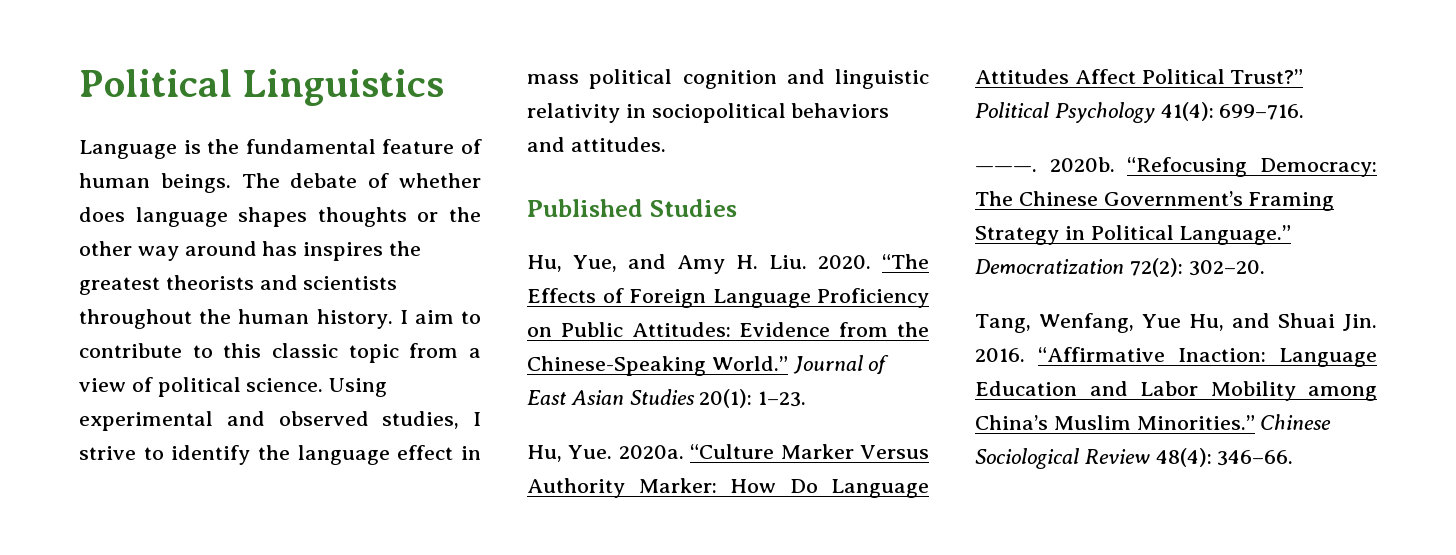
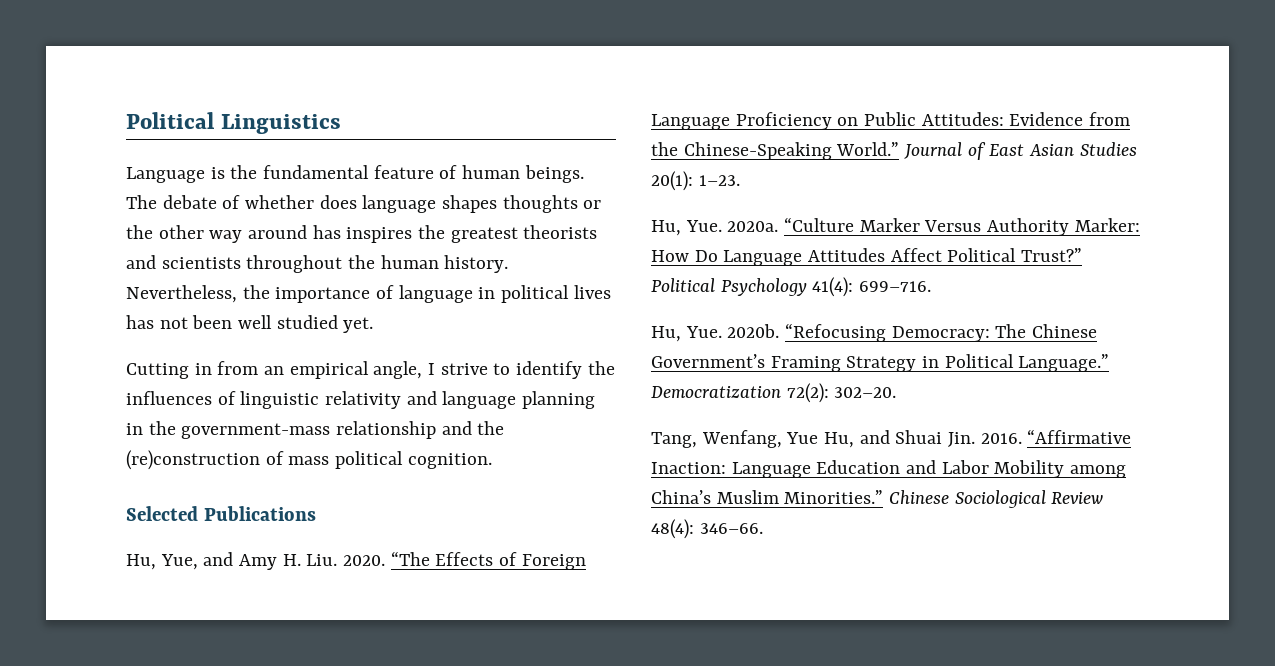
[399,310,481,324] [79,343,482,363] [79,377,388,397] [79,411,460,431] I aim to contribute to this classic topic from a view of political science. Using experimental and observed studies, -> [126,285,611,303] [126,315,374,333] [126,361,423,379] Nevertheless, the importance of language in political lives has not been well studied yet. // Cutting in from an empirical angle,
[297,445,481,465] [527,69,929,89] [527,103,890,123] [527,137,666,152] [527,199,737,217] language effect in mass political cognition and linguistic relativity in sociopolitical behaviors and attitudes. // Published Studies -> [126,391,596,409] [126,421,505,439] [126,450,492,470] [126,506,316,521] influences of linguistic relativity and language planning in the government-mass relationship and the (re)construction of mass political cognition. // Selected Publications
[975,166,1037,172] ———. -> [651,326,722,342] Hu, Yue.

